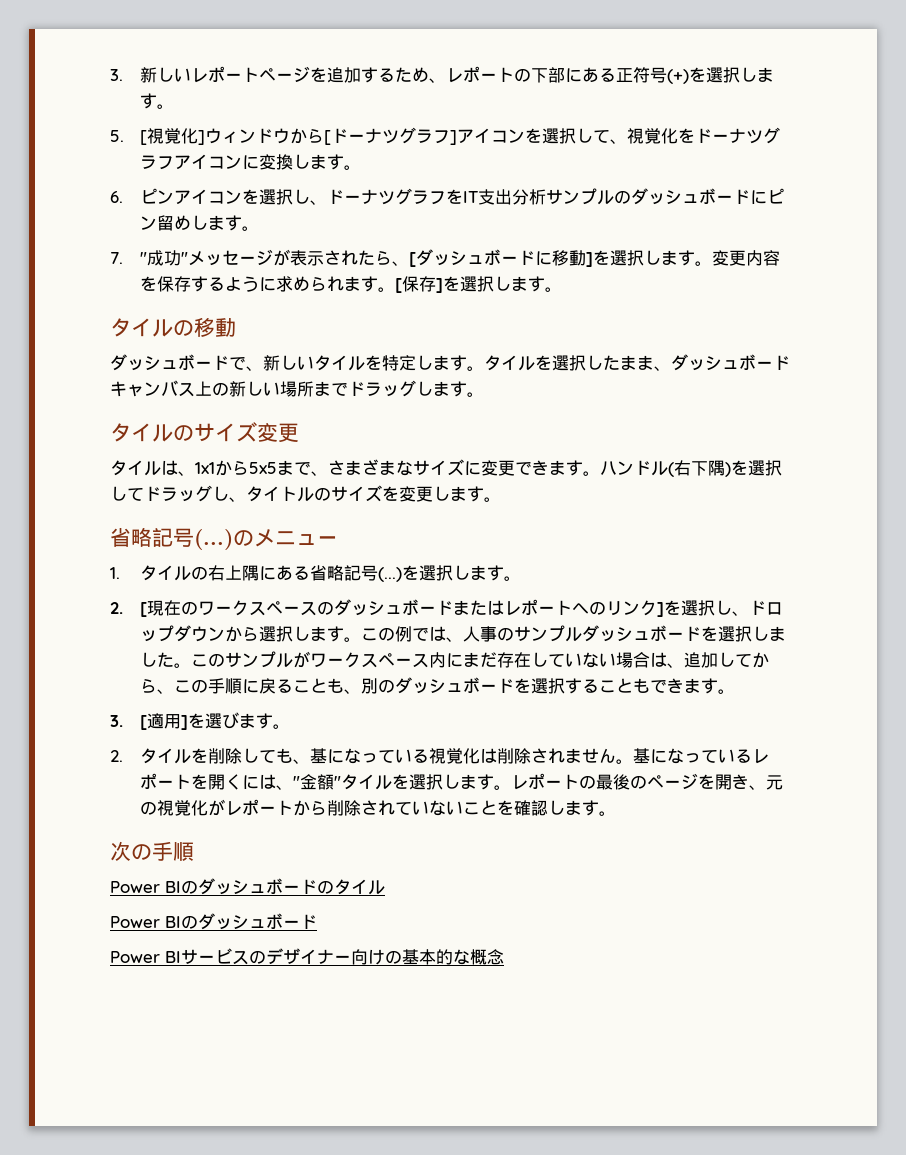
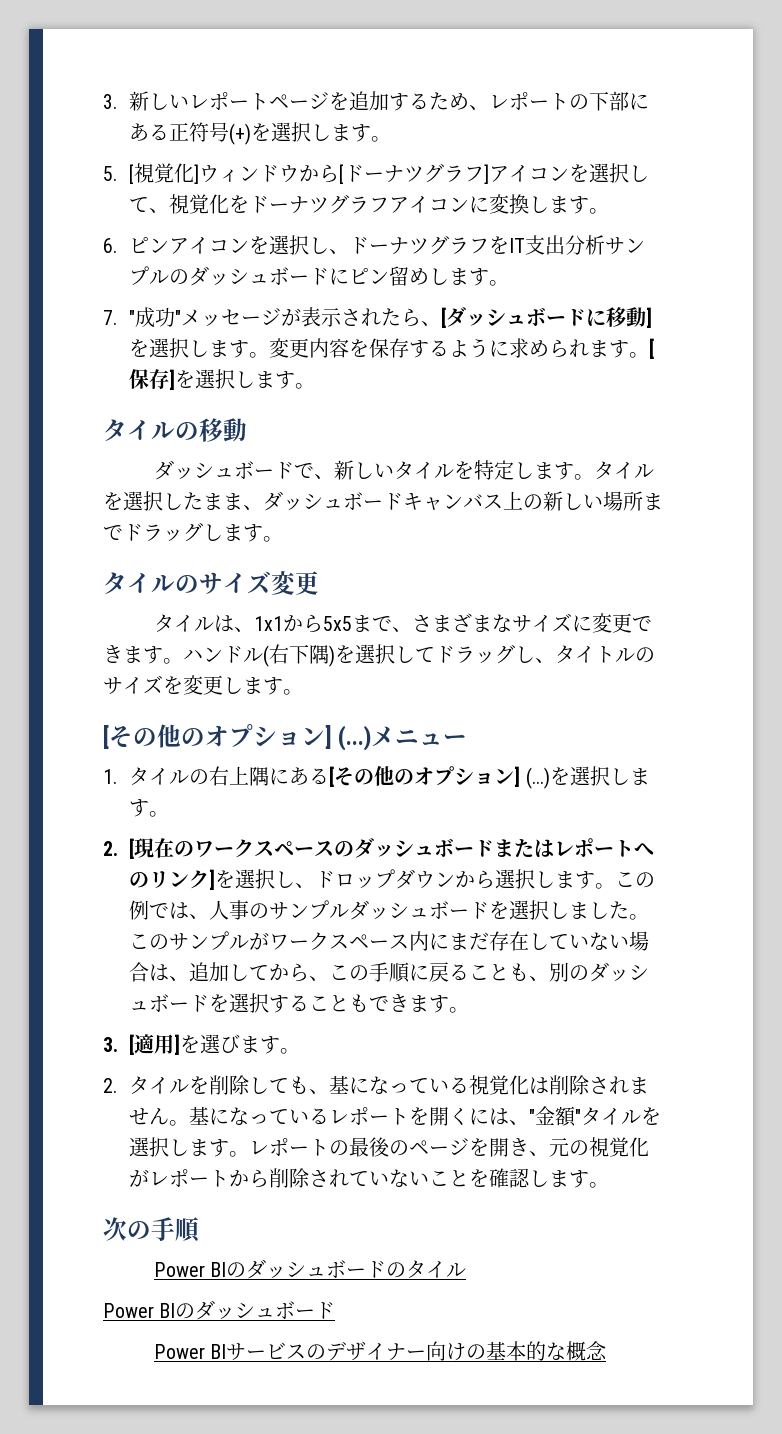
[110,527,254,550] 省略記号(...)の -> [103,724,372,751] [その他のオプション] (...)
[309,565,378,581] 省略記号 -> [329,766,521,787] [その他のオプション]

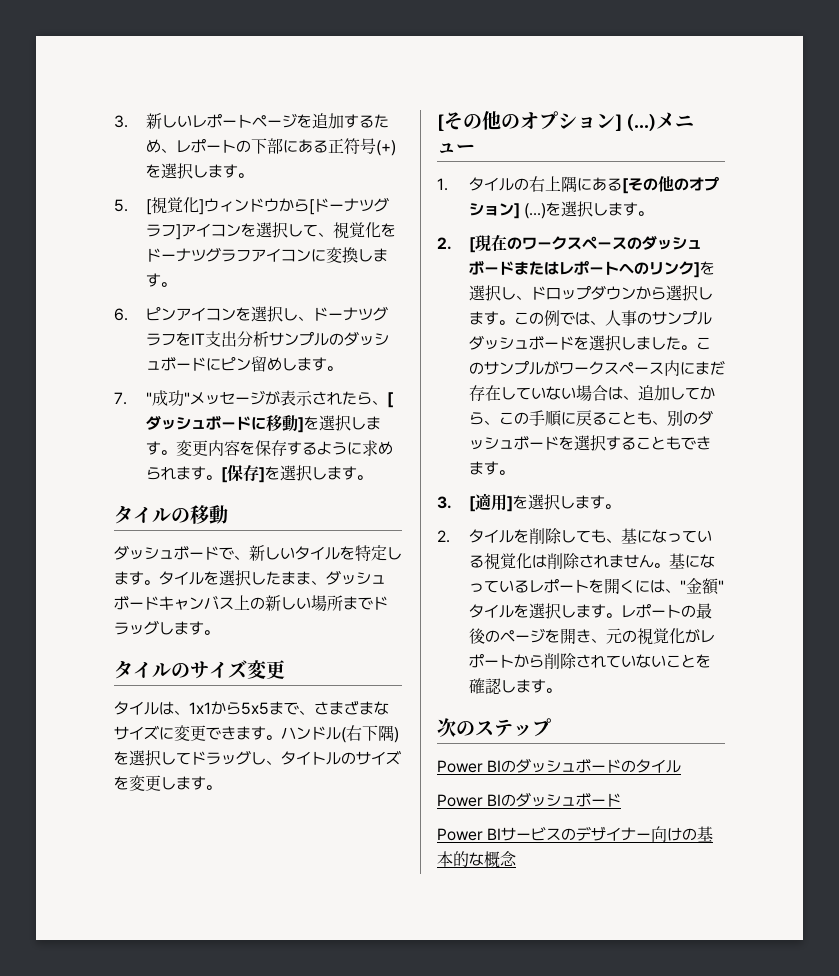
[220,1034,241,1053] び -> [543,494,575,510] 択し
[151,1217,200,1242] 手順 -> [475,718,551,737] ステップ

